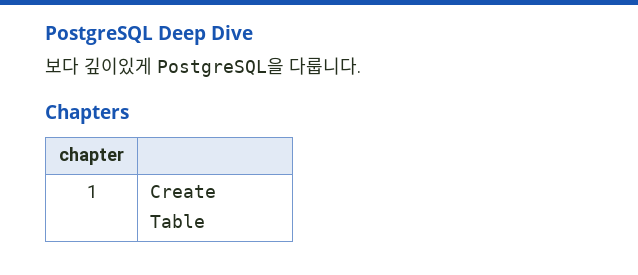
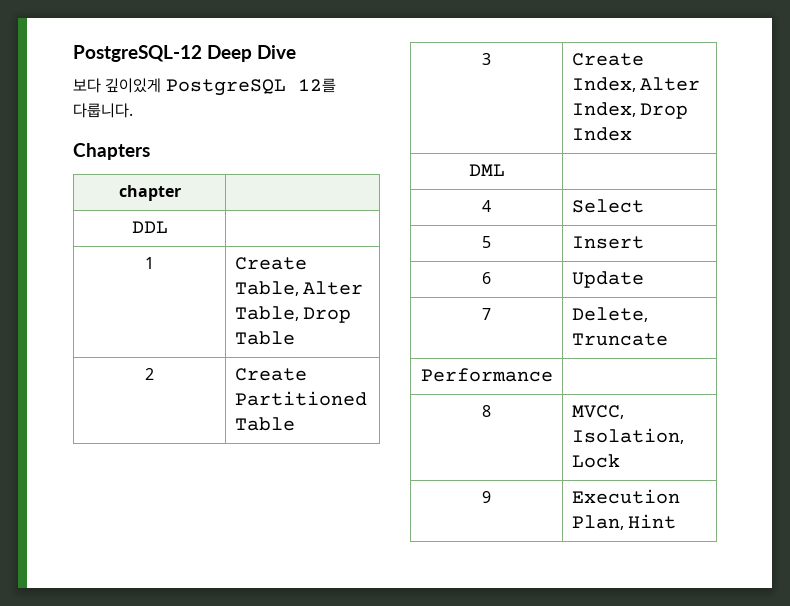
[45,26,153,45] PostgreSQL -> [73,45,202,62] PostgreSQL-12
[156,57,284,77] PostgreSQL을 -> [165,78,336,96] PostgreSQL 12를
(124, 156) none -> [131,221,168,233] // DDL |
[150,214,206,228] Table -> [234,281,364,296] [234,306,352,323] [234,331,295,345] [145,368,154,380] [234,368,307,381] [234,391,367,406] [234,417,295,431] [482,53,491,65] [571,53,644,66] [571,77,701,92] [571,102,689,119] [571,127,632,141] [468,164,505,176] [482,200,491,212] [571,199,644,213] [482,236,491,248] [571,236,644,249] [482,272,491,284] [571,271,644,288] [482,308,491,320] [571,307,648,322] [571,333,668,346] [420,368,553,382] [482,405,491,417] [571,405,624,419] [571,428,684,444] [571,454,620,468] [482,491,491,503] [571,489,680,504] [571,514,677,530] Table, Alter Table, Drop Table // 2 | Create Partitioned Table // 3 | Create Index, Alter Index, Drop Index // DML | // 4 | Select // 5 | Insert // 6 | Update // 7 | Delete, Truncate // Performance | // 8 | MVCC, Isolation, Lock // 9 | Execution Plan, Hint

